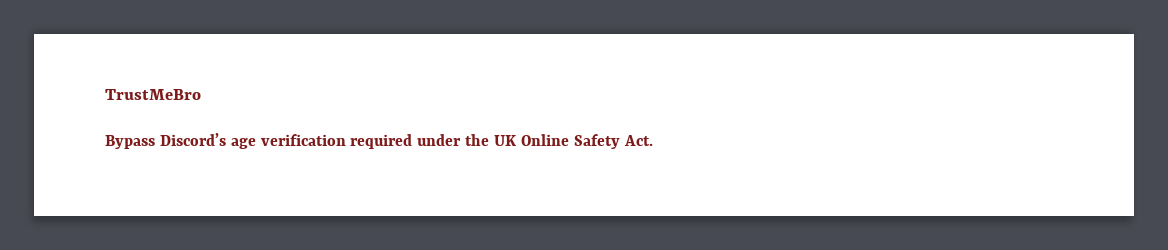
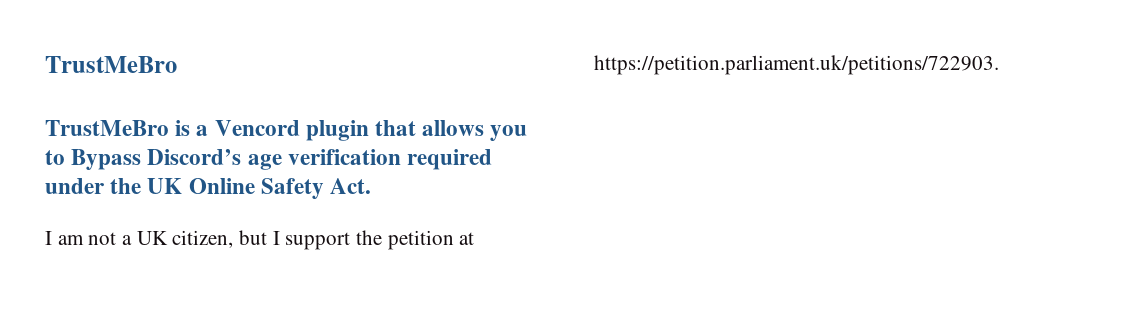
(201, 94) none -> [45,120,528,141] [45,150,65,165] TrustMeBro is a Vencord plugin that allows you to
(653, 140) none -> [45,230,475,250] [594,55,999,75] // I am not a UK citizen, but I support the petition at https://petition.parliament.uk/petitions/722903.

